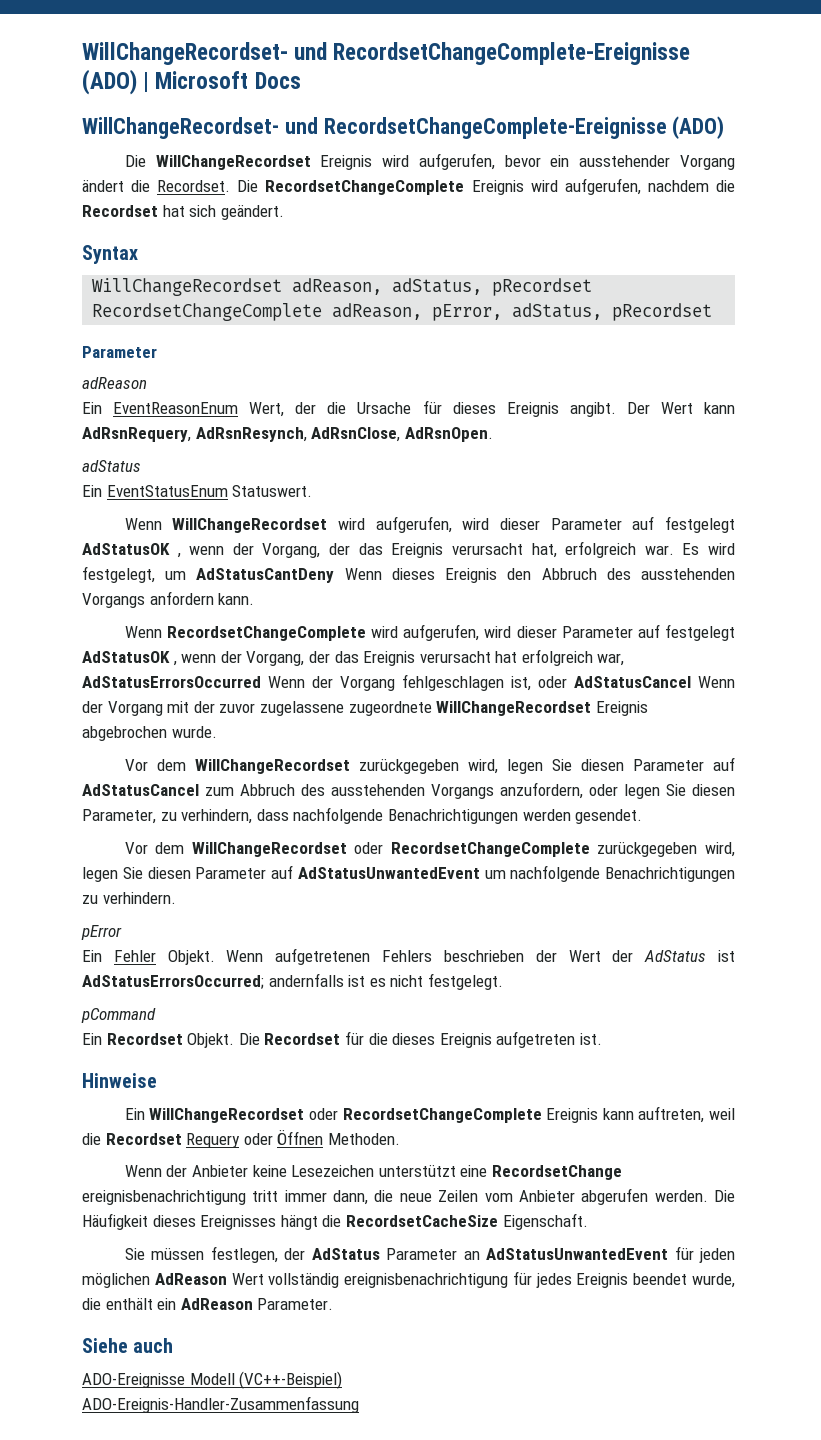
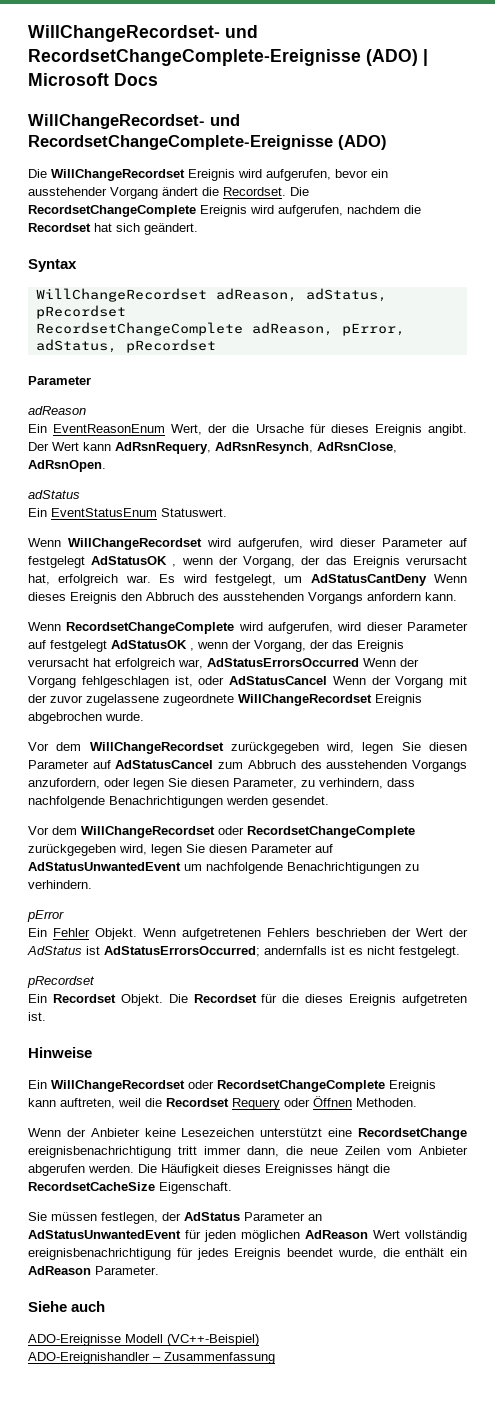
[81,1008,156,1023] pCommand -> [27,976,95,988] pRecordset
[82,1396,359,1413] ADO-Ereignis-Handler-Zusammenfassung -> [28,1352,275,1364] ADO-Ereignishandler – Zusammenfassung

